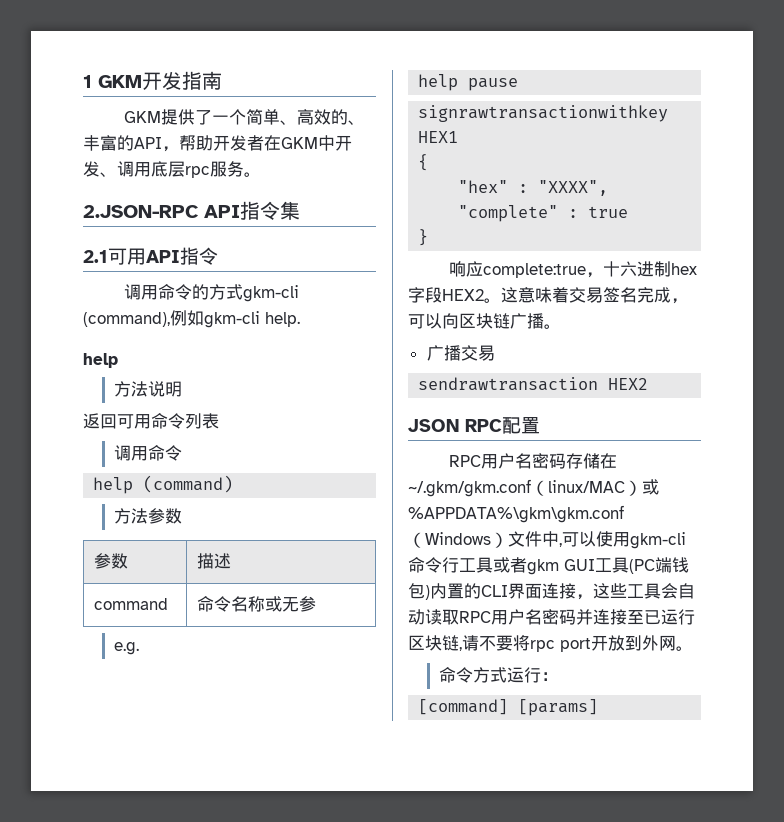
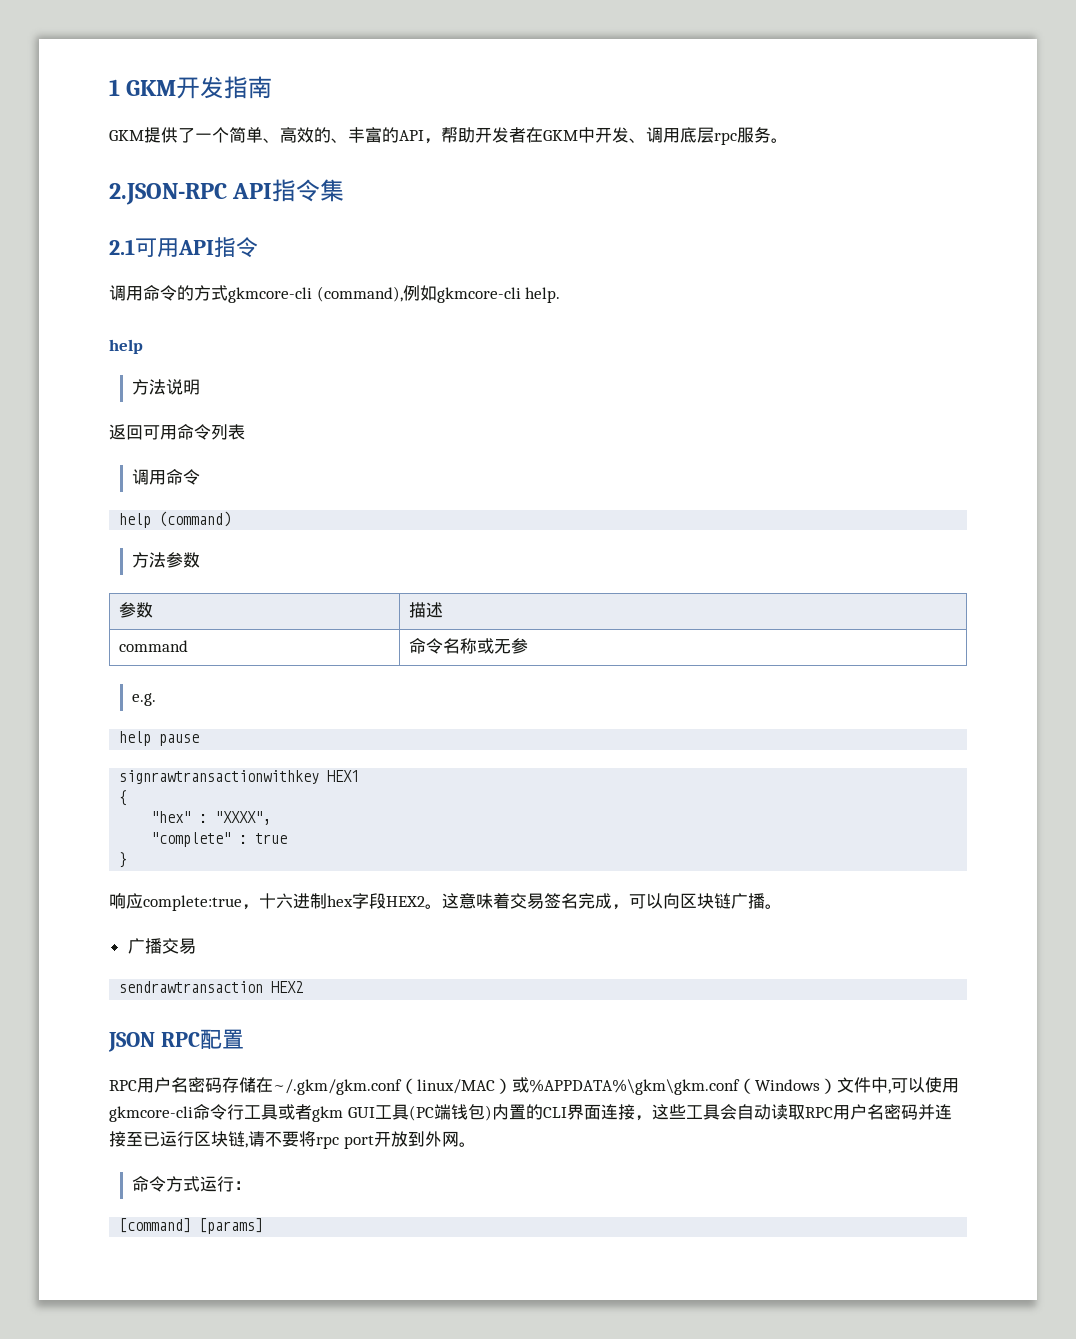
[243,285,300,302] gkm-cli -> [228,287,312,303] gkmcore-cli
[204,311,260,328] gkm-cli -> [436,287,521,303] gkmcore-cli
[630,532,686,549] gkm-cli -> [109,1106,193,1122] gkmcore-cli

